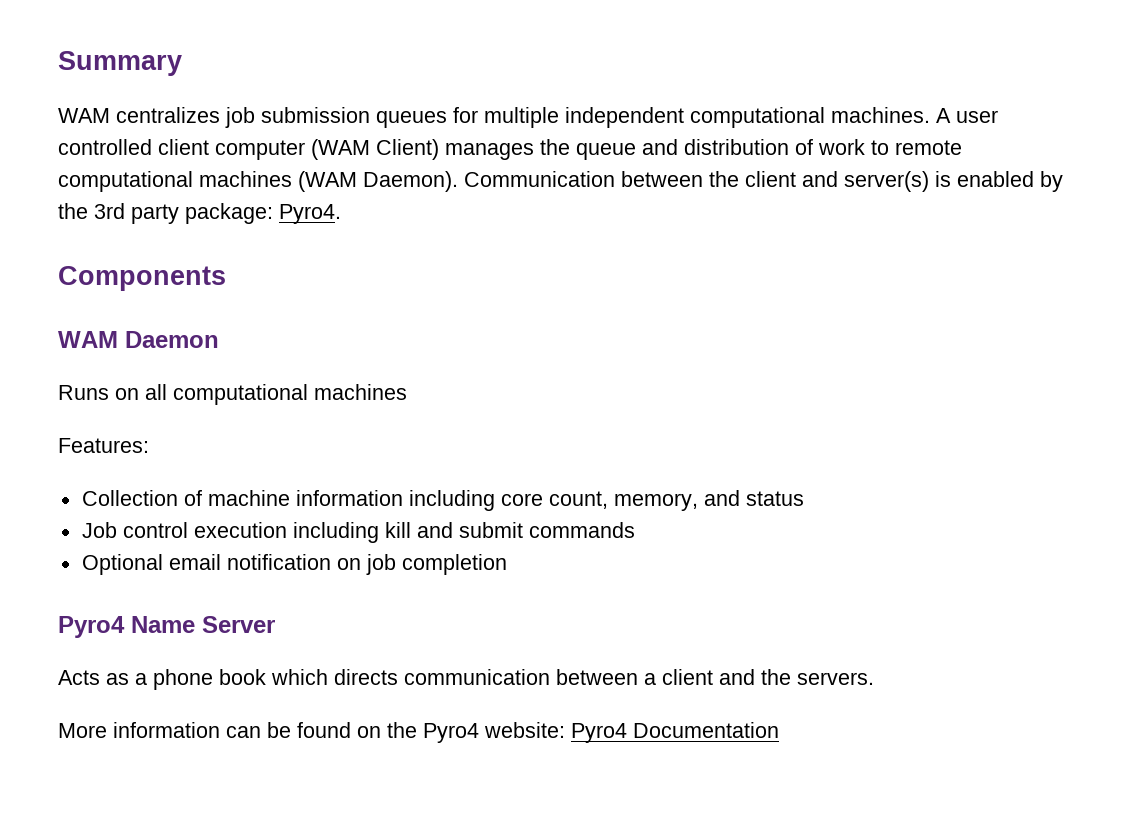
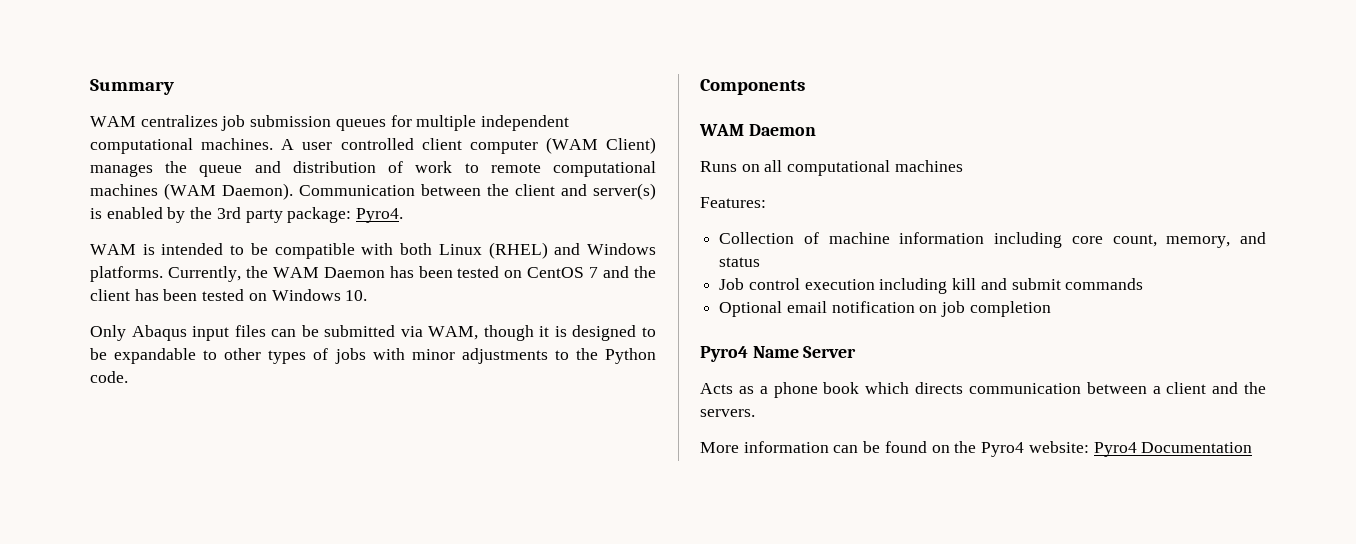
(341, 214) none -> [90,242,657,259] [90,266,656,282] [90,289,368,301] [90,325,657,341] [90,348,656,364] [90,371,128,383] // WAM is intended to be compatible with both Linux (RHEL) and Windows platforms. Currently, the WAM Daemon has been tested on CentOS 7 and the client has been tested on Windows 10. // Only Abaqus input files can be submitted via WAM, though it is designed to be expandable to other types of jobs with minor adjustments to the Python code.

